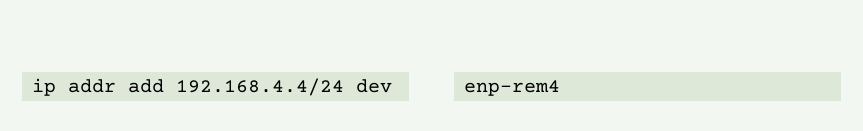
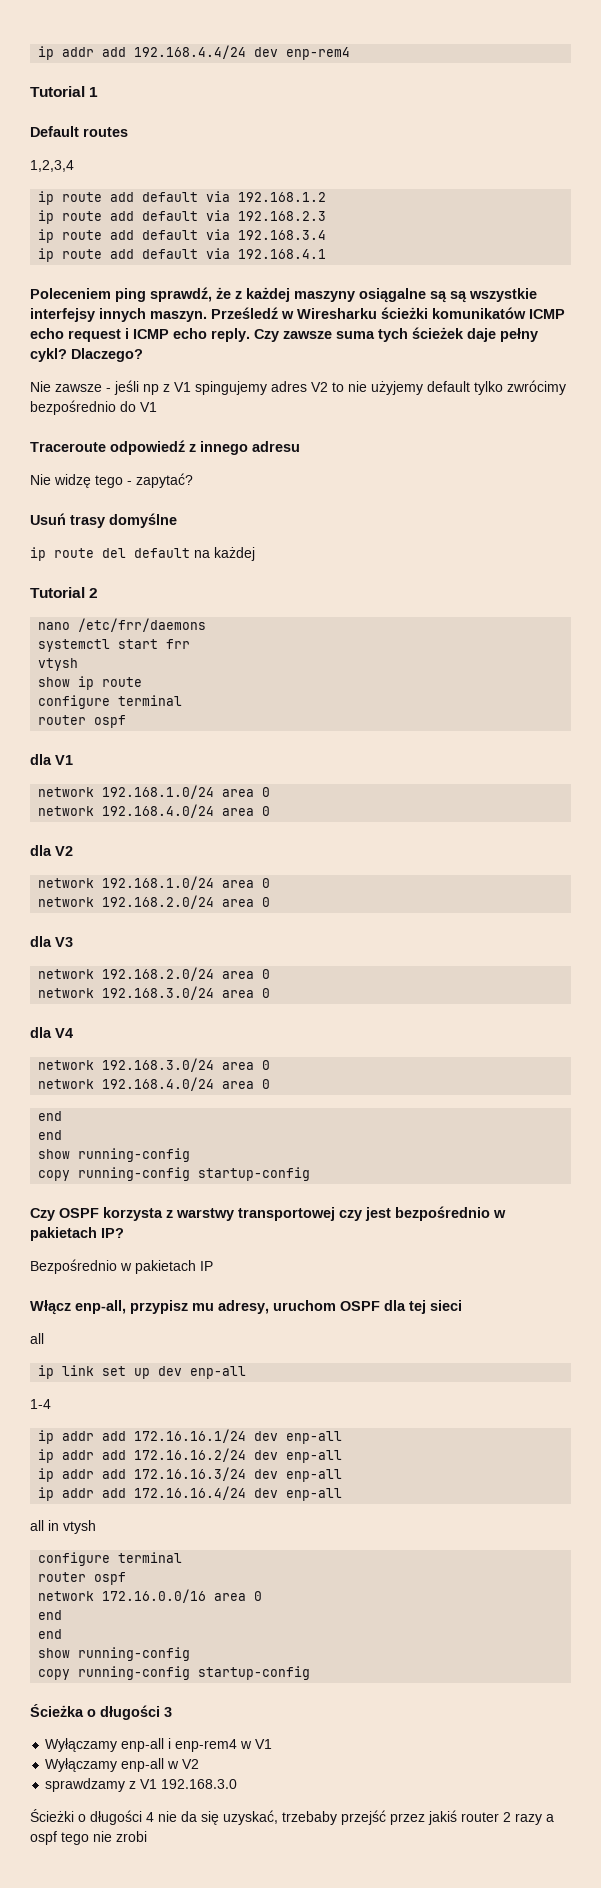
(560, 88) none -> [30,86,99,97] [30,126,128,137] [30,160,74,172] [38,191,327,205] [38,210,327,224] [38,229,327,243] [38,248,327,262] [30,287,537,303] [30,307,565,322] [30,327,538,342] [30,348,143,362] [30,380,566,395] [30,400,157,415] [30,440,300,455] [30,473,193,488] [30,513,177,528] [30,547,255,561] [30,587,99,598] [38,618,207,632] [38,639,191,652] [38,658,79,671] [38,676,143,690] [38,695,183,709] [38,715,127,728] [30,754,73,765] [38,785,271,799] [38,804,271,818] [30,845,73,856] [38,876,271,890] [38,895,271,909] [30,936,73,947] [38,967,271,981] [38,986,271,1000] [30,1027,73,1038] [38,1058,271,1072] [38,1077,271,1091] [38,1111,63,1121] [38,1130,63,1140] [38,1148,191,1162] [38,1167,311,1181] [30,1206,506,1221] [30,1227,124,1241] [30,1259,213,1274] [30,1300,462,1315] [30,1333,44,1344] [38,1365,247,1379] [30,1399,51,1409] [38,1429,343,1444] [38,1448,343,1463] [38,1467,343,1482] [38,1486,343,1501] [30,1520,96,1534] [38,1552,183,1566] [38,1572,127,1585] [38,1589,263,1603] [38,1610,63,1620] [38,1629,63,1639] [38,1647,191,1661] [38,1666,311,1680] [30,1704,172,1720] [45,1738,273,1752] [45,1758,200,1772] [45,1778,238,1792] [30,1809,554,1825] [30,1831,147,1845] // Tutorial 1 // Default routes // 1,2,3,4 // ip route add default via 192.168.1.2 // ip route add default via 192.168.2.3 // ip route add default via 192.168.3.4 // ip route add default via 192.168.4.1 // Poleceniem ping sprawdź, że z każdej maszyny osiągalne są są wszystkie interfejsy innych maszyn. Prześledź w Wiresharku ścieżki komunikatów ICMP echo request i ICMP echo reply. Czy zawsze suma tych ścieżek daje pełny cykl? Dlaczego? // Nie zawsze - jeśli np z V1 spingujemy adres V2 to nie użyjemy default tylko zwrócimy bezpośrednio do V1 // Traceroute odpowiedź z innego adresu // Nie widzę tego - zapytać? // Usuń trasy domyślne // ip route del default na każdej // Tutorial 2 // nano /etc/frr/daemons // systemctl start frr // vtysh // show ip route // configure terminal // router ospf // dla V1 // network 192.168.1.0/24 area 0 // network 192.168.4.0/24 area 0 // dla V2 // network 192.168.1.0/24 area 0 // network 192.168.2.0/24 area 0 // dla V3 // network 192.168.2.0/24 area 0 // network 192.168.3.0/24 area 0 // dla V4 // network 192.168.3.0/24 area 0 // network 192.168.4.0/24 area 0 // end // end // show running-config // copy running-config startup-config // Czy OSPF korzysta z warstwy transportowej czy jest bezpośrednio w pakietach IP? // Bezpośrednio w pakietach IP // Włącz enp-all, przypisz mu adresy, uruchom OSPF dla tej sieci // all // ip link set up dev enp-all // 1-4 // ip addr add 172.16.16.1/24 dev enp-all // ip addr add 172.16.16.2/24 dev enp-all // ip addr add 172.16.16.3/24 dev enp-all // ip addr add 172.16.16.4/24 dev enp-all // all in vtysh // configure terminal // router ospf // network 172.16.0.0/16 area 0 // end // end // show running-config // copy running-config startup-config // Ścieżka o długości 3 // Wyłączamy enp-all i enp-rem4 w V1 // Wyłączamy enp-all w V2 // sprawdzamy z V1 192.168.3.0 // Ścieżki o długości 4 nie da się uzyskać, trzebaby przejść przez jakiś router 2 razy a ospf tego nie zrobi

